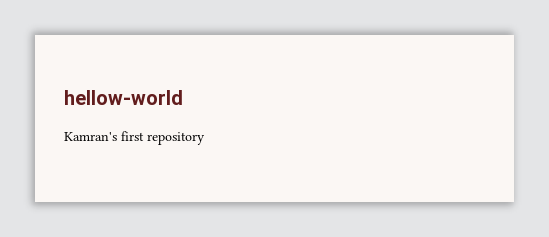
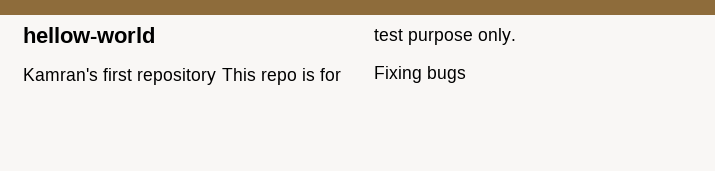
(205, 138) none -> [221,68,341,85] [374,28,516,45] [374,66,466,83] This repo is for test purpose only. // Fixing bugs

